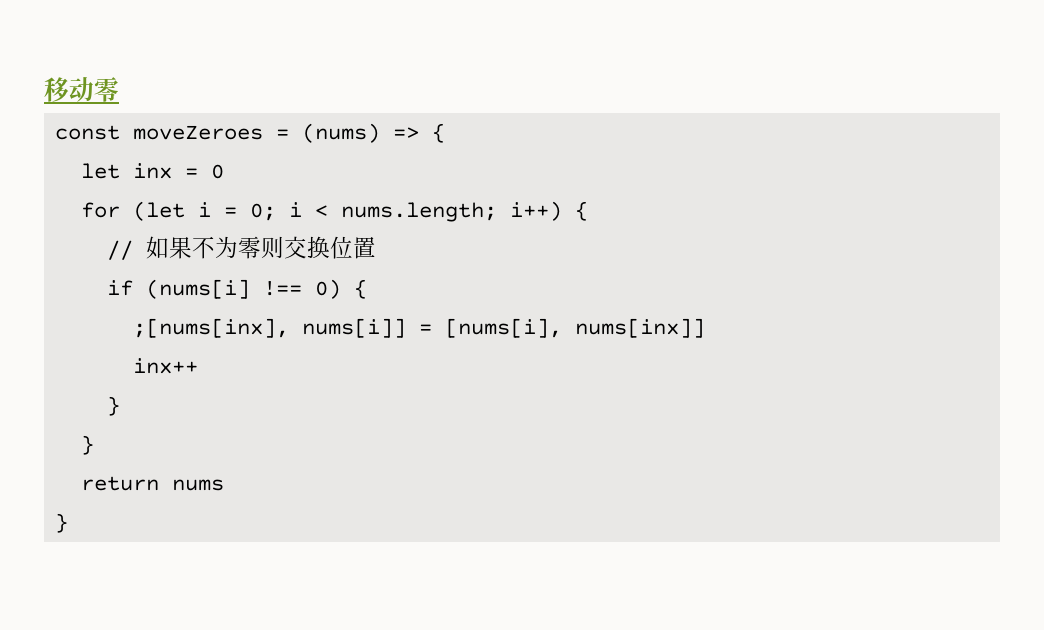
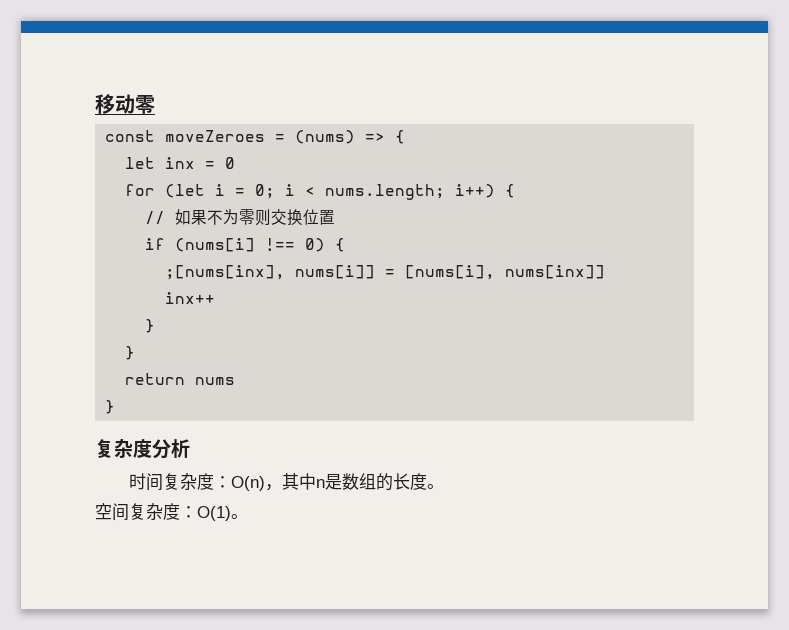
(68, 523) none -> [95,439,190,459] [129,473,445,491] [95,503,248,521] // 复杂度分析 // 时间复杂度：O(n)，其中n是数组的长度。 // 空间复杂度：O(1)。

